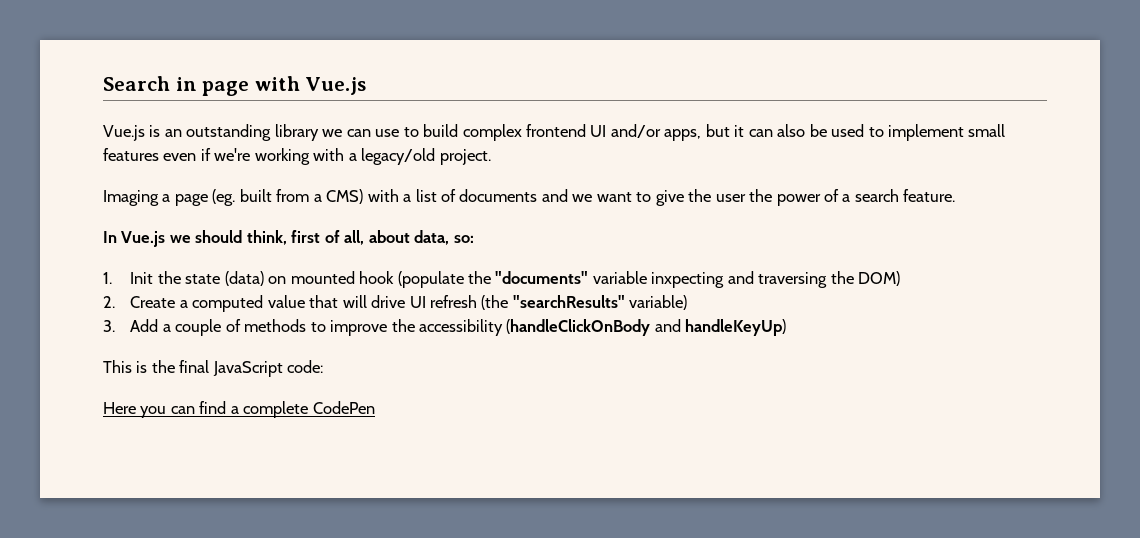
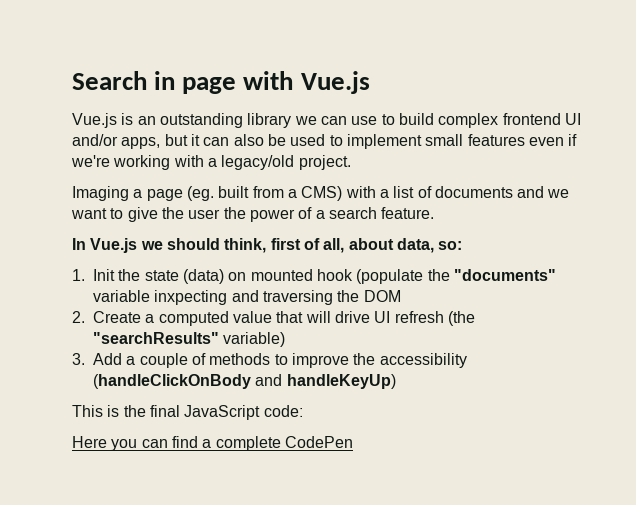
[858,271,901,286] DOM) -> [363,290,401,302] DOM

